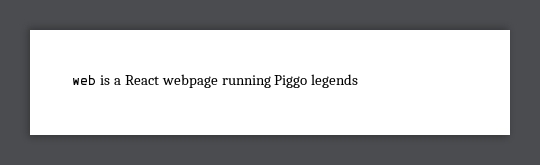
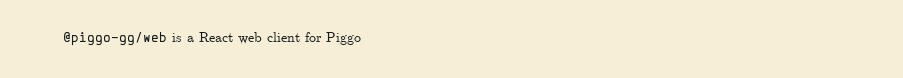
[72,75,96,85] web -> [63,32,167,46] @piggo-gg/web
[161,74,359,88] webpage running Piggo legends -> [238,32,361,45] web client for Piggo

